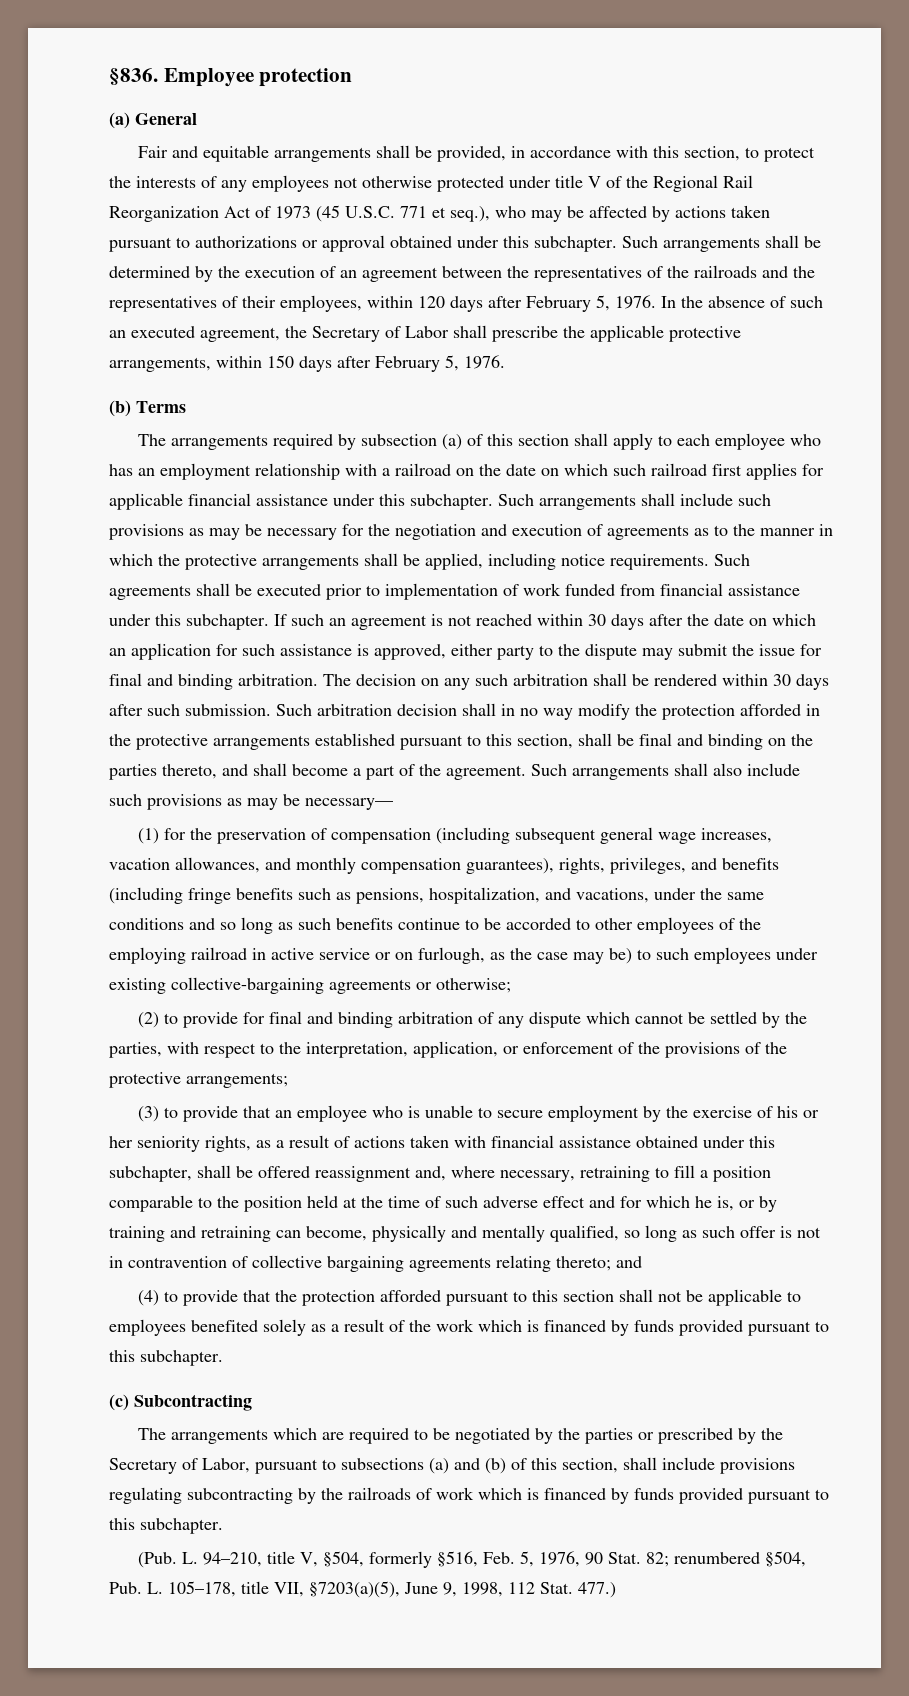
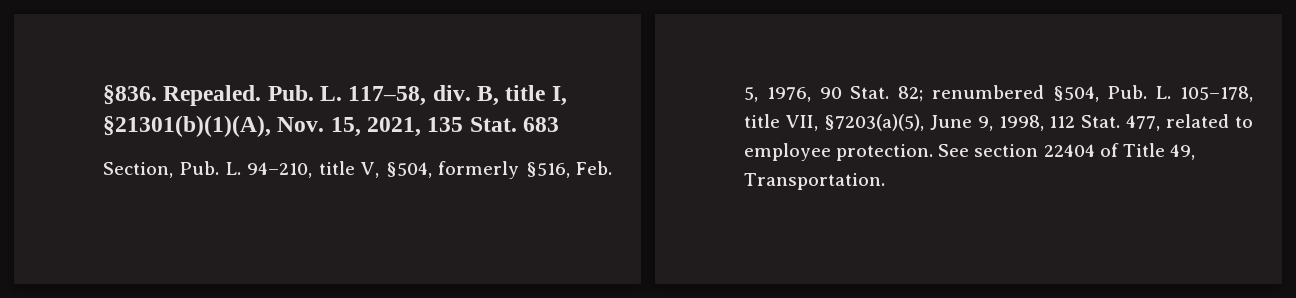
[163,68,353,87] [109,112,197,129] [138,145,816,162] [109,175,753,192] [109,205,770,222] [109,235,821,252] [109,265,815,282] [109,295,823,312] [109,325,741,342] [109,355,505,372] [109,400,186,417] [138,433,822,450] [109,463,824,480] [109,493,771,510] [109,524,833,540] [109,553,750,570] [109,583,800,600] [109,614,816,630] [109,643,822,660] [109,673,829,690] [109,703,820,720] [109,733,813,750] [109,763,800,780] [109,794,393,810] [138,827,773,844] [109,857,779,874] [109,887,764,904] [109,917,761,934] [109,947,818,964] [109,977,511,994] [138,1011,808,1028] [109,1041,787,1058] [109,1072,288,1088] [138,1105,820,1122] [109,1135,775,1152] [109,1165,771,1182] [109,1195,777,1212] [109,1225,821,1242] [109,1255,642,1272] [138,1289,802,1306] [109,1319,829,1336] [109,1350,223,1366] [109,1394,252,1411] [138,1428,784,1444] [109,1457,795,1474] [109,1487,829,1504] [109,1518,223,1534] [138,1552,178,1568] Employee protection // (a) General // Fair and equitable arrangements shall be provided, in accordance with this section, to protect the interests of any employees not otherwise protected under title V of the Regional Rail Reorganization Act of 1973 (45 U.S.C. 771 et seq.), who may be affected by actions taken pursuant to authorizations or approval obtained under this subchapter. Such arrangements shall be determined by the execution of an agreement between the representatives of the railroads and the representatives of their employees, within 120 days after February 5, 1976. In the absence of such an executed agreement, the Secretary of Labor shall prescribe the applicable protective arrangements, within 150 days after February 5, 1976. // (b) Terms // The arrangements required by subsection (a) of this section shall apply to each employee who has an employment relationship with a railroad on the date on which such railroad first applies for applicable financial assistance under this subchapter. Such arrangements shall include such provisions as may be necessary for the negotiation and execution of agreements as to the manner in which the protective arrangements shall be applied, including notice requirements. Such agreements shall be executed prior to implementation of work funded from financial assistance under this subchapter. If such an agreement is not reached within 30 days after the date on which an application for such assistance is approved, either party to the dispute may submit the issue for final and binding arbitration. The decision on any such arbitration shall be rendered within 30 days after such submission. Such arbitration decision shall in no way modify the protection afforded in the protective arrangements established pursuant to this section, shall be final and binding on the parties thereto, and shall become a part of the agreement. Such arrangements shall also include such provisions as may be necessary— // (1) for the preservation of compensation (including subsequent general wage increases, vacation allowances, and monthly compensation guarantees), rights, privileges, and benefits (including fringe benefits such as pensions, hospitalization, and vacations, under the same conditions and so long as such benefits continue to be accorded to other employees of the employing railroad in active service or on furlough, as the case may be) to such employees under existing collective-bargaining agreements or otherwise; // (2) to provide for final and binding arbitration of any dispute which cannot be settled by the parties, with respect to the interpretation, application, or enforcement of the provisions of the protective arrangements; // (3) to provide that an employee who is unable to secure employment by the exercise of his or her seniority rights, as a result of actions taken with financial assistance obtained under this subchapter, shall be offered reassignment and, where necessary, retraining to fill a position comparable to the position held at the time of such adverse effect and for which he is, or by training and retraining can become, physically and mentally qualified, so long as such offer is not in contravention of collective bargaining agreements relating thereto; and // (4) to provide that the protection afforded pursuant to this section shall not be applicable to employees benefited solely as a result of the work which is financed by funds provided pursuant to this subchapter. // (c) Subcontracting // The arrangements which are required to be negotiated by the parties or prescribed by the Secretary of Labor, pursuant to subsections (a) and (b) of this section, shall include provisions regulating subcontracting by the railroads of work which is financed by funds provided pursuant to this subchapter. // (Pub. -> [163,85,567,106] [103,115,560,137] [103,161,220,178] Repealed. Pub. L. 117–58, div. B, title I, §21301(b)(1)(A), Nov. 15, 2021, 135 Stat. 683 // Section, Pub.
[578,1582,616,1598] 477.) -> [1126,114,1253,131] [744,143,1195,161] [744,173,885,190] 477, related to employee protection. See section 22404 of Title 49, Transportation.

